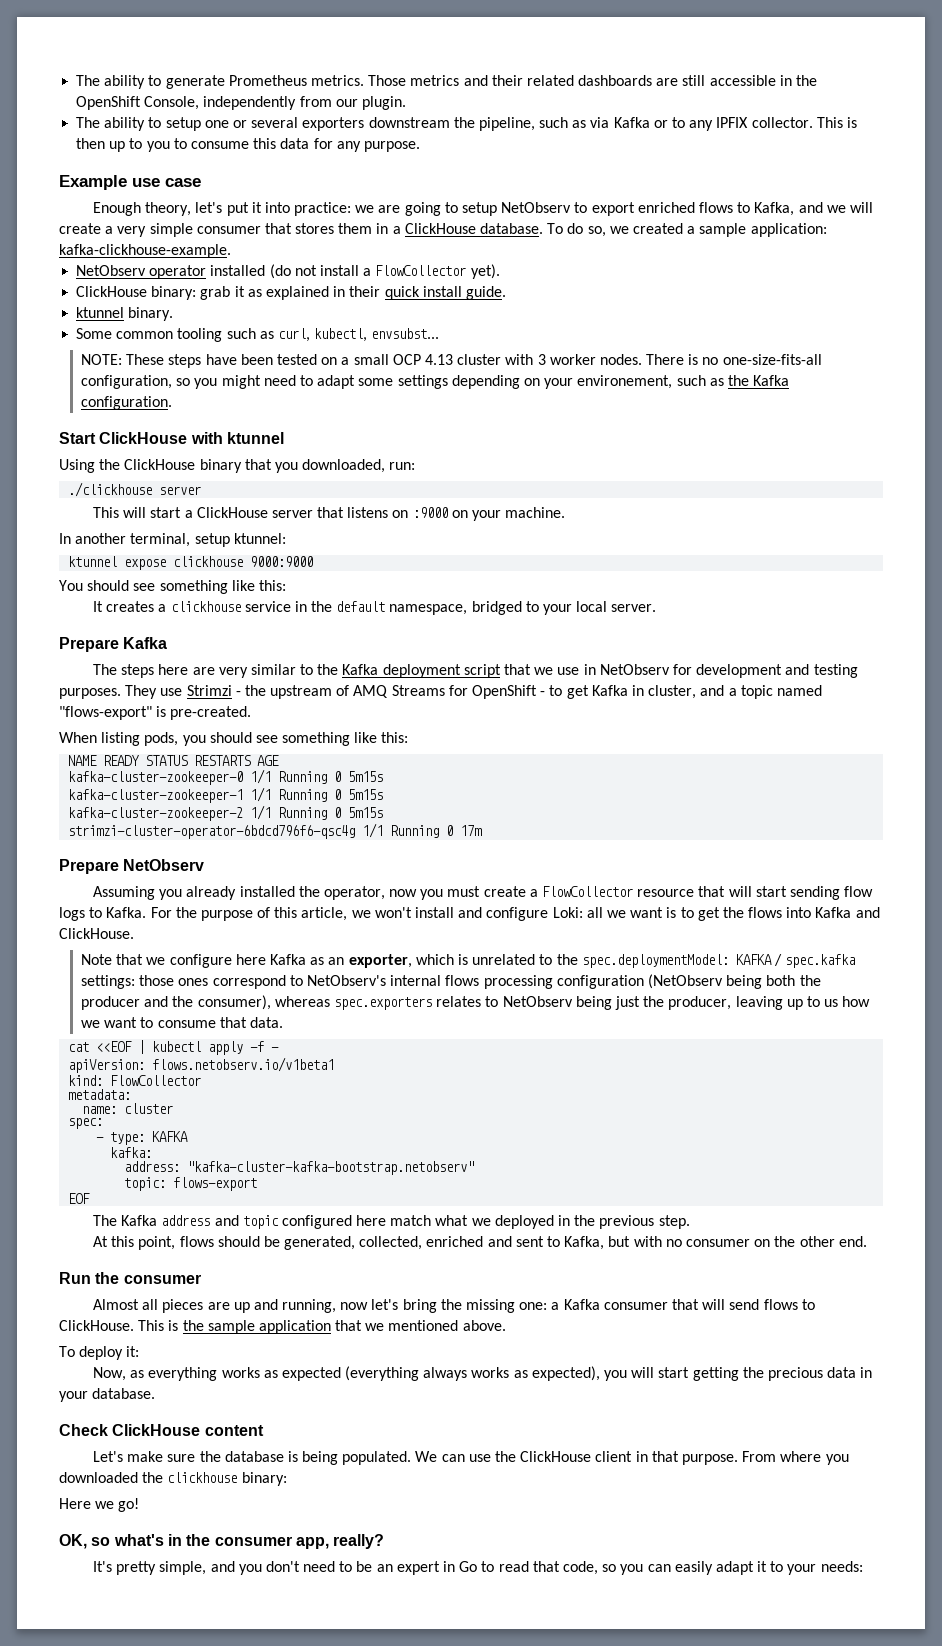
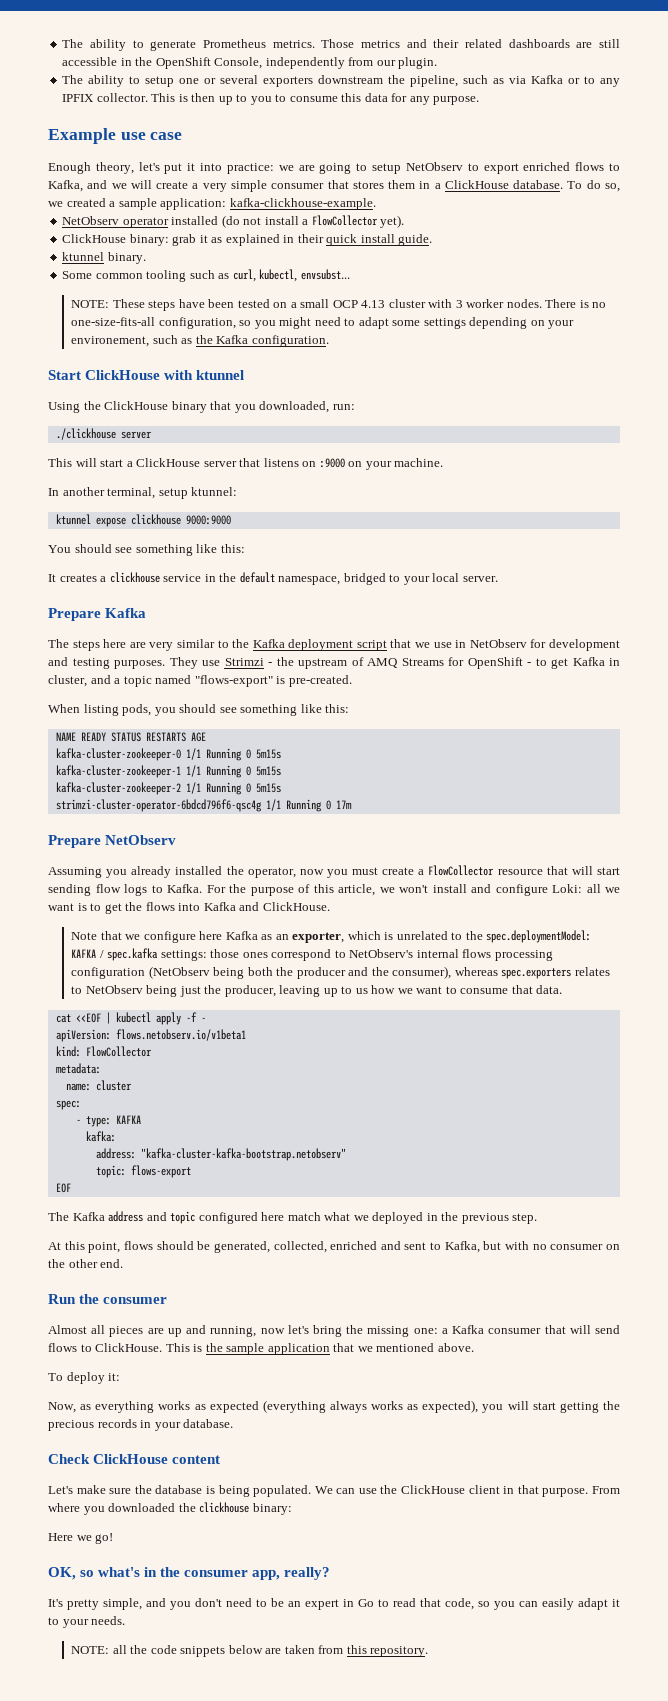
[827,1367,857,1378] data -> [97,1419,137,1428] records
[820,1561,863,1572] needs: -> [91,1616,126,1625] [71,1645,429,1657] needs. // NOTE: all the code snippets below are taken from this repository.

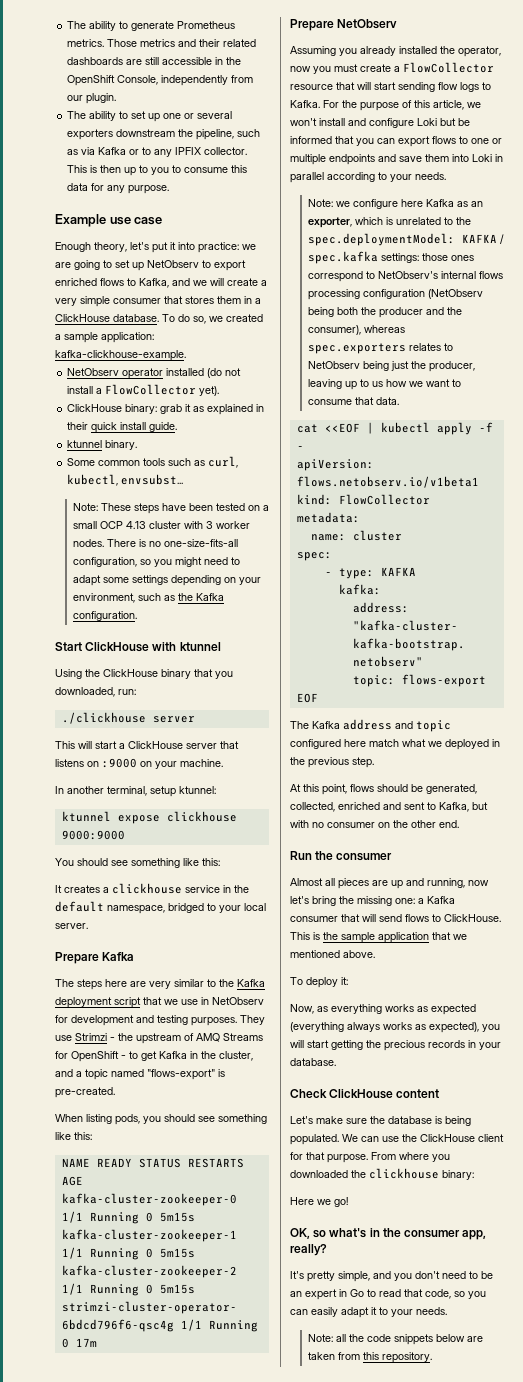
[145,76,175,87] setup -> [131,111,161,122] set up
[372,163,402,174] setup -> [115,260,144,271] set up
[146,270,187,282] tooling -> [143,458,166,466] tools
[71,300,110,308] NOTE: -> [72,503,98,511] Note:
[71,336,150,347] environement, -> [72,593,135,603] environment,
(620, 662) none -> [201,1051,216,1059] the
[552,884,620,893] [48,902,330,914] [71,931,122,940] Loki: all we want is to get the flows into Kafka and ClickHouse. // Note that -> [417,118,470,126] [290,136,502,147] [290,154,503,165] [290,172,446,183] [307,199,333,207] Loki but be informed that you can export flows to one or multiple endpoints and save them into Loki in parallel according to your needs. // Note:
[503,1486,515,1494] in -> [290,1152,303,1160] for
[71,1646,110,1654] NOTE: -> [307,1334,333,1342] Note:

